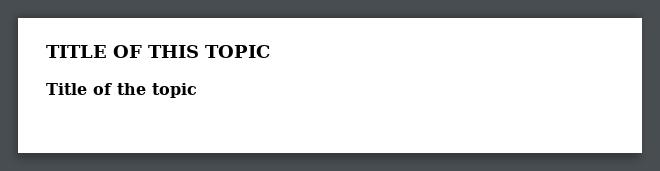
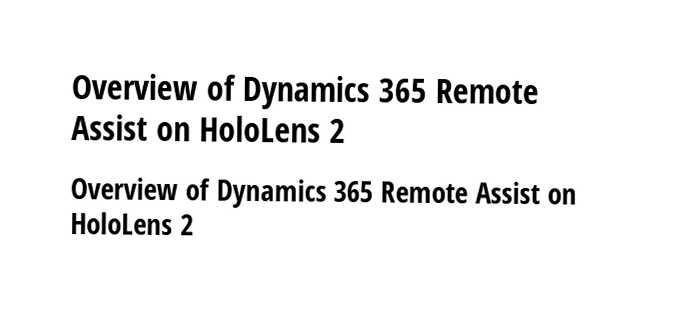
[46,45,270,58] [46,83,197,98] TITLE OF THIS TOPIC // Title of the topic -> [71,72,540,111] [71,113,347,144] [70,176,577,209] [70,211,194,236] Overview of Dynamics 365 Remote Assist on HoloLens 2 // Overview of Dynamics 365 Remote Assist on HoloLens 2

